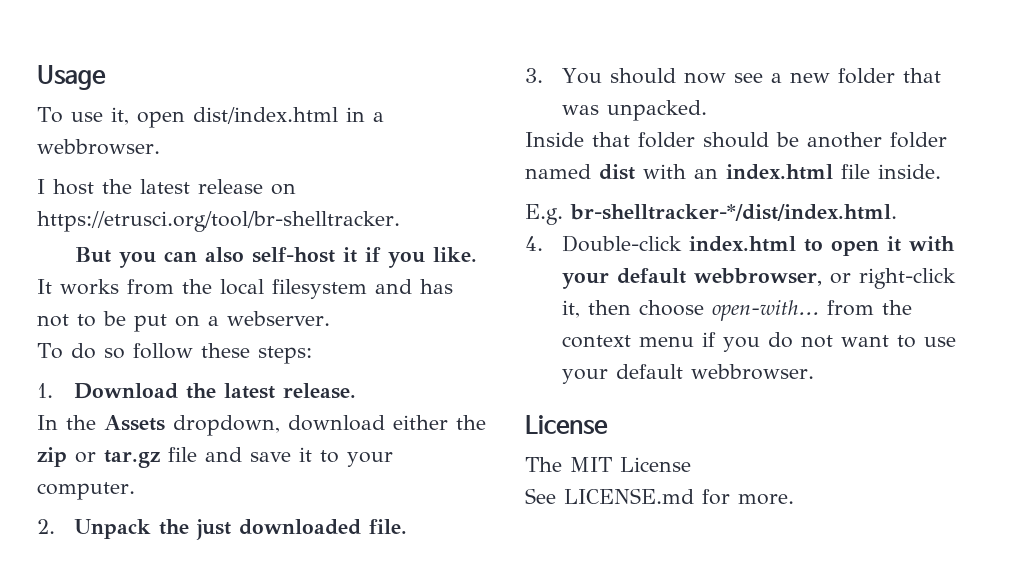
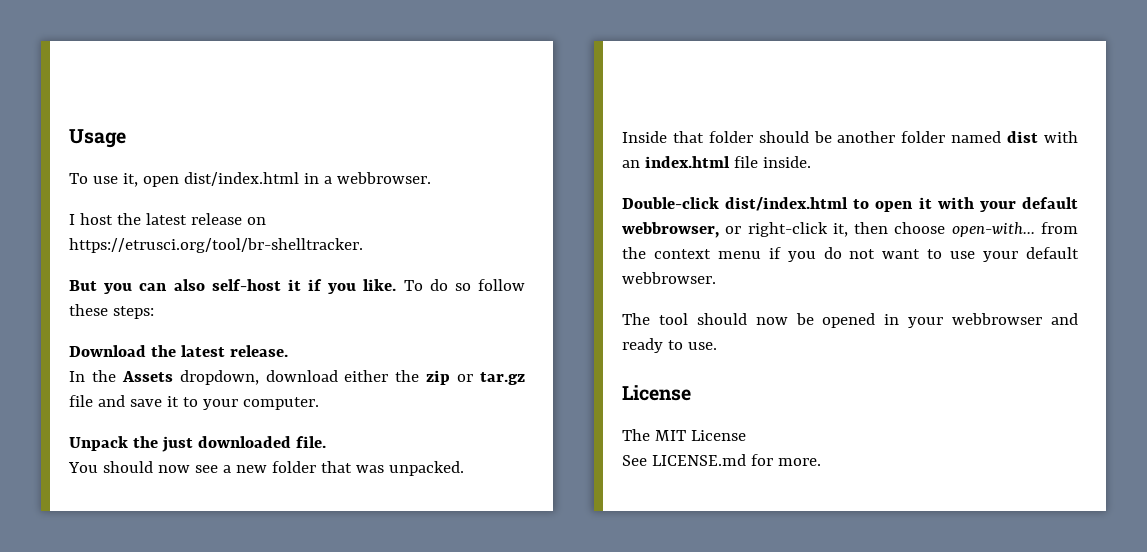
[37,279,453,299] [37,311,330,332] It works from the local filesystem and has not to be put on a webserver. // -> (397, 285) none
[37,383,53,398] 1. -> (154, 312) none
[37,519,55,534] 2. -> (319, 403) none
[525,68,543,83] 3. -> (326, 442) none
[525,204,897,225] [525,235,797,252] E.g. br-shelltracker-*/dist/index.html. // 4. Double-click index.html -> [622,197,849,211] Double-click dist/index.html
(815, 372) none -> [622,313,1078,328] [622,338,717,353] // The tool should now be opened in your webbrowser and ready to use.

